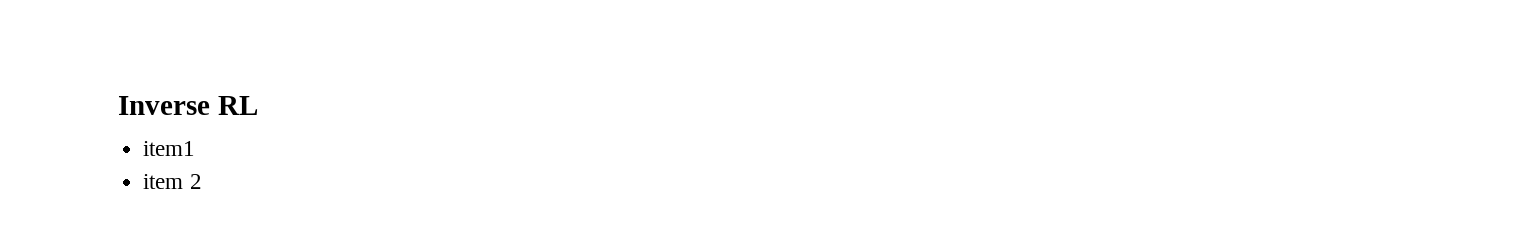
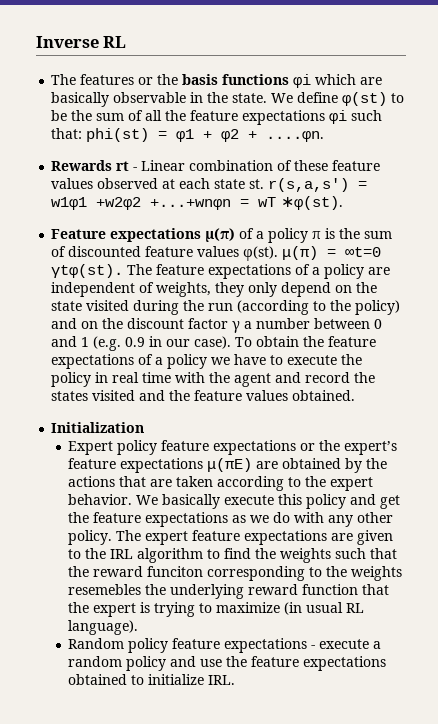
[143,141,196,156] [143,174,202,189] item1 // item 2 -> [51,74,383,88] [51,92,405,107] [51,110,383,125] [51,128,325,142] [51,160,381,171] [51,178,368,192] [51,196,344,210] [51,228,393,243] [51,246,382,261] [51,264,391,279] [51,282,378,297] [51,300,401,315] [51,318,383,333] [51,336,377,351] [51,354,363,369] [51,372,376,387] [51,390,356,401] [51,422,145,433] [68,440,398,455] [68,458,388,473] [68,476,374,491] [68,494,401,509] [68,512,394,527] [68,530,394,545] [68,548,398,563] [68,566,403,581] [68,584,390,599] [68,602,365,617] [68,620,139,635] [68,638,382,653] [68,656,387,671] [68,674,236,685] The features or the basis functions φi which are basically observable in the state. We define φ(st) to be the sum of all the feature expectations φi such that: phi(st) = φ1 + φ2 + ....φn. // Rewards rt - Linear combination of these feature values observed at each state st. r(s,a,s′) = w1φ1 +w2φ2 +...+wnφn = wT ∗φ(st). // Feature expectations μ(π) of a policy π is the sum of discounted feature values φ(st). μ(π) = ∞t=0 γtφ(st). The feature expectations of a policy are independent of weights, they only depend on the state visited during the run (according to the policy) and on the discount factor γ a number between 0 and 1 (e.g. 0.9 in our case). To obtain the feature expectations of a policy we have to execute the policy in real time with the agent and record the states visited and the feature values obtained. // Initialization // Expert policy feature expectations or the expert’s feature expectations μ(πE) are obtained by the actions that are taken according to the expert behavior. We basically execute this policy and get the feature expectations as we do with any other policy. The expert feature expectations are given to the IRL algorithm to find the weights such that the reward funciton corresponding to the weights resemebles the underlying reward function that the expert is trying to maximize (in usual RL language). // Random policy feature expectations - execute a random policy and use the feature expectations obtained to initialize IRL.

